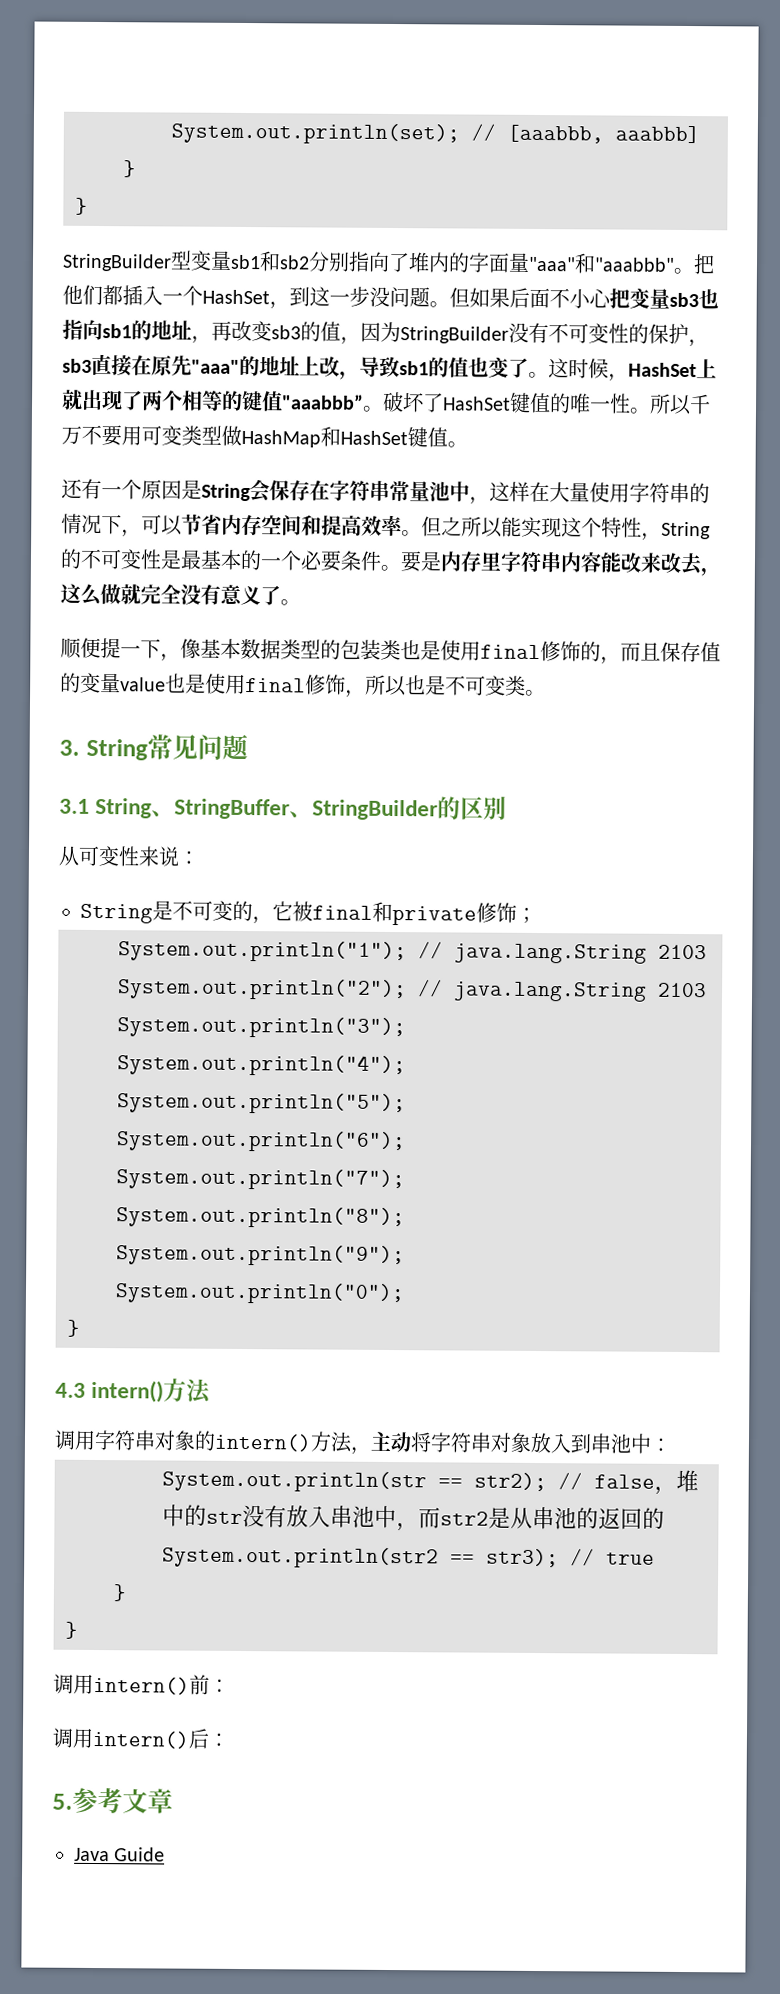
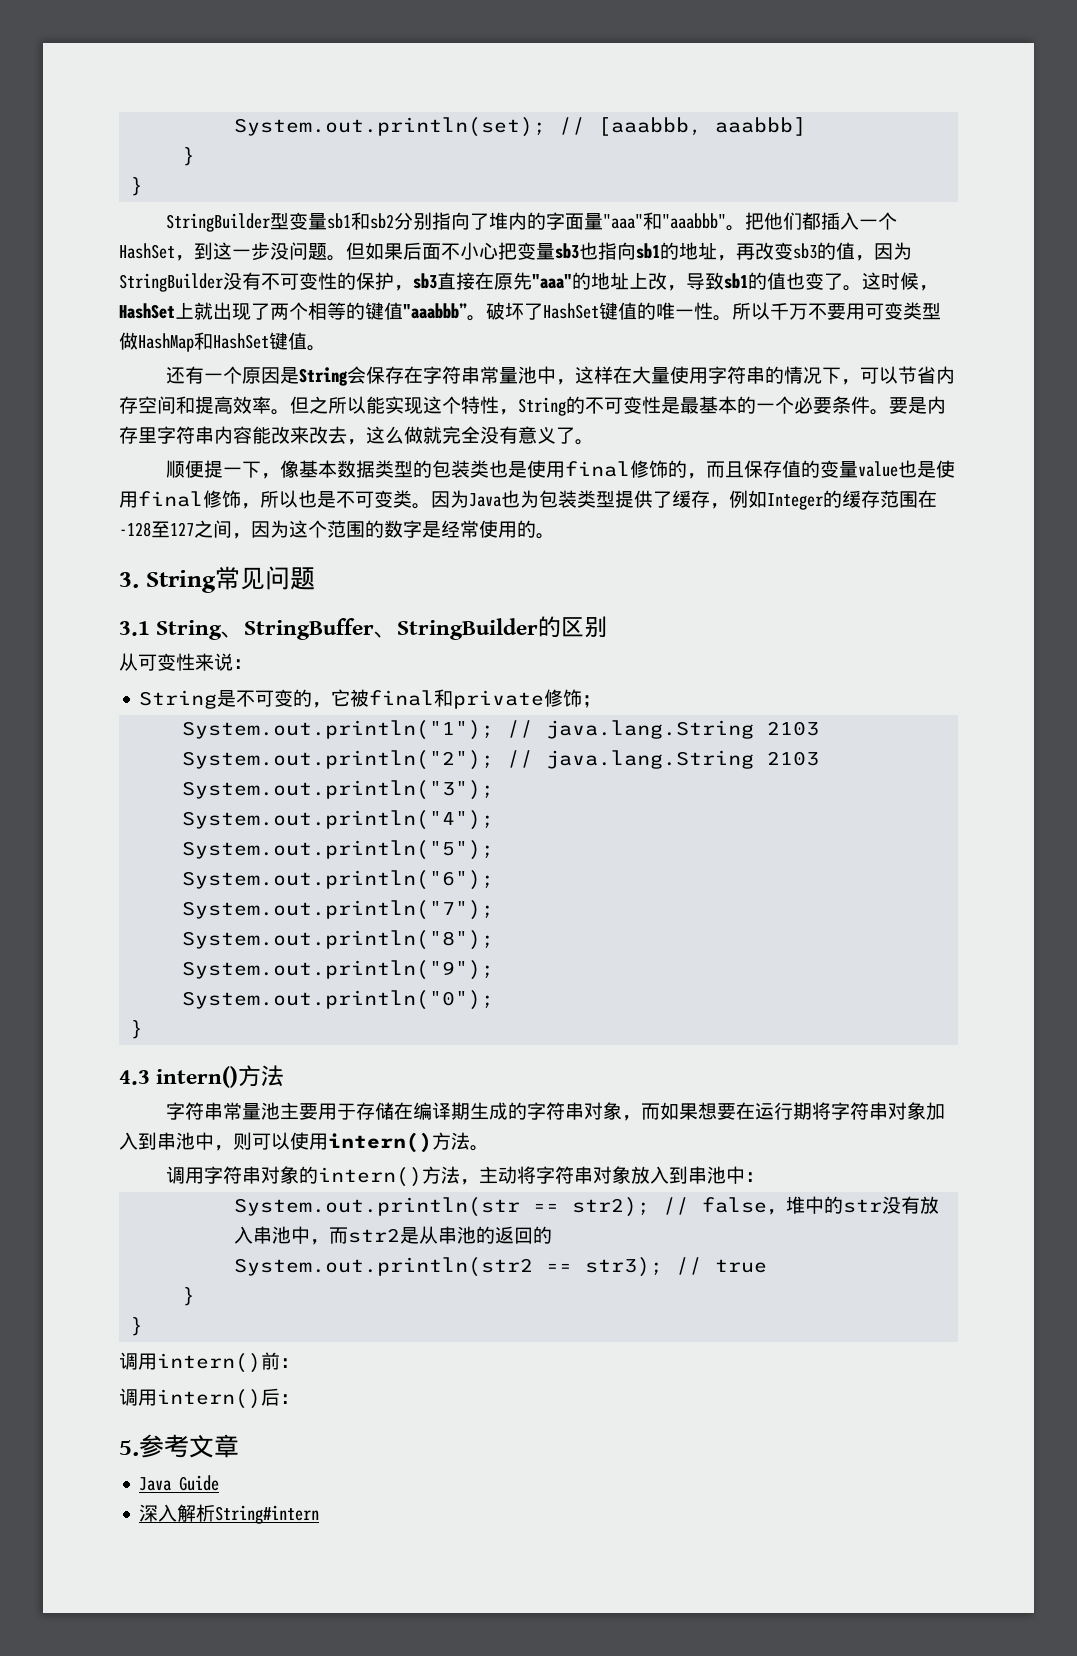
(546, 693) none -> [431,490,937,510] [119,520,555,539] 因为Java也为包装类型提供了缓存，例如Integer的缓存范围在-128至127之间，因为这个范围的数字是经常使用的。
(213, 1391) none -> [166,1102,946,1121] [119,1132,489,1153] // 字符串常量池主要用于存储在编译期生成的字符串对象，而如果想要在运行期将字符串对象加入到串池中，则可以使用intern()方法。
(166, 1854) none -> [139,1504,320,1524] // 深入解析String#intern

